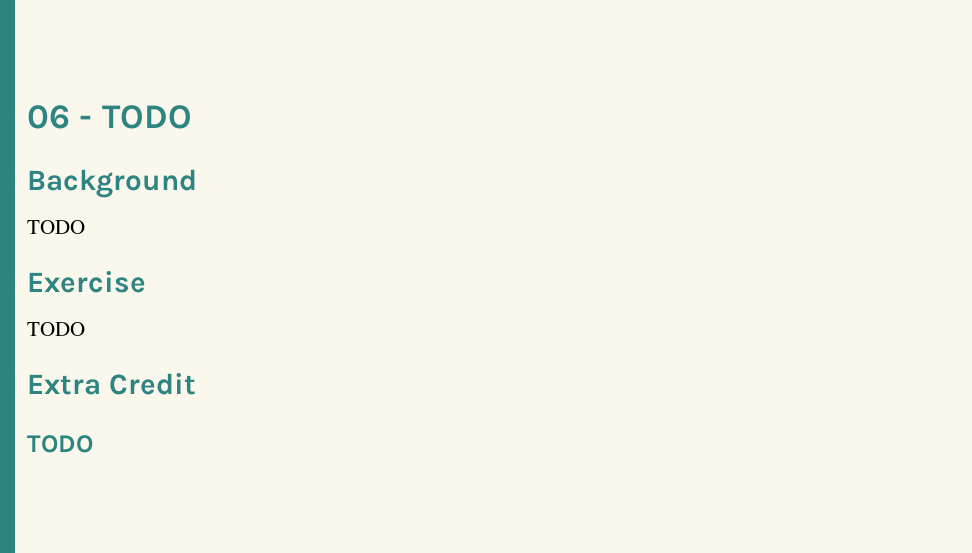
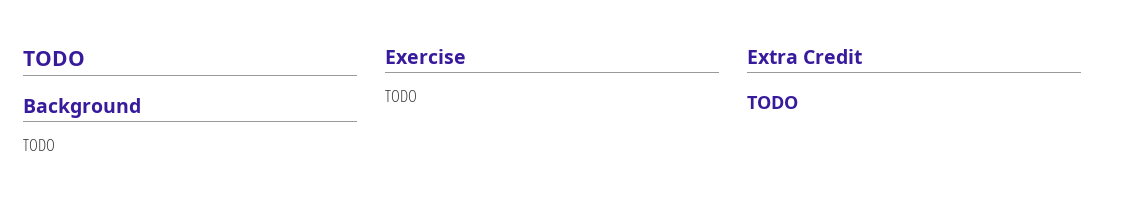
[27,105,93,129] 06 - -> (23, 58) none

